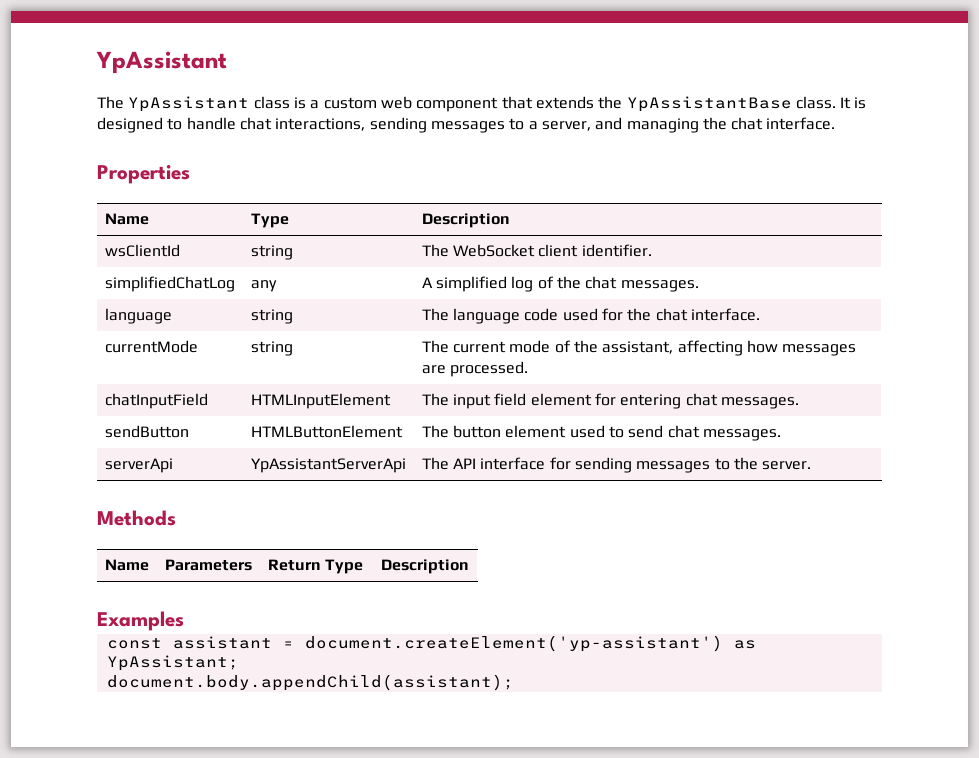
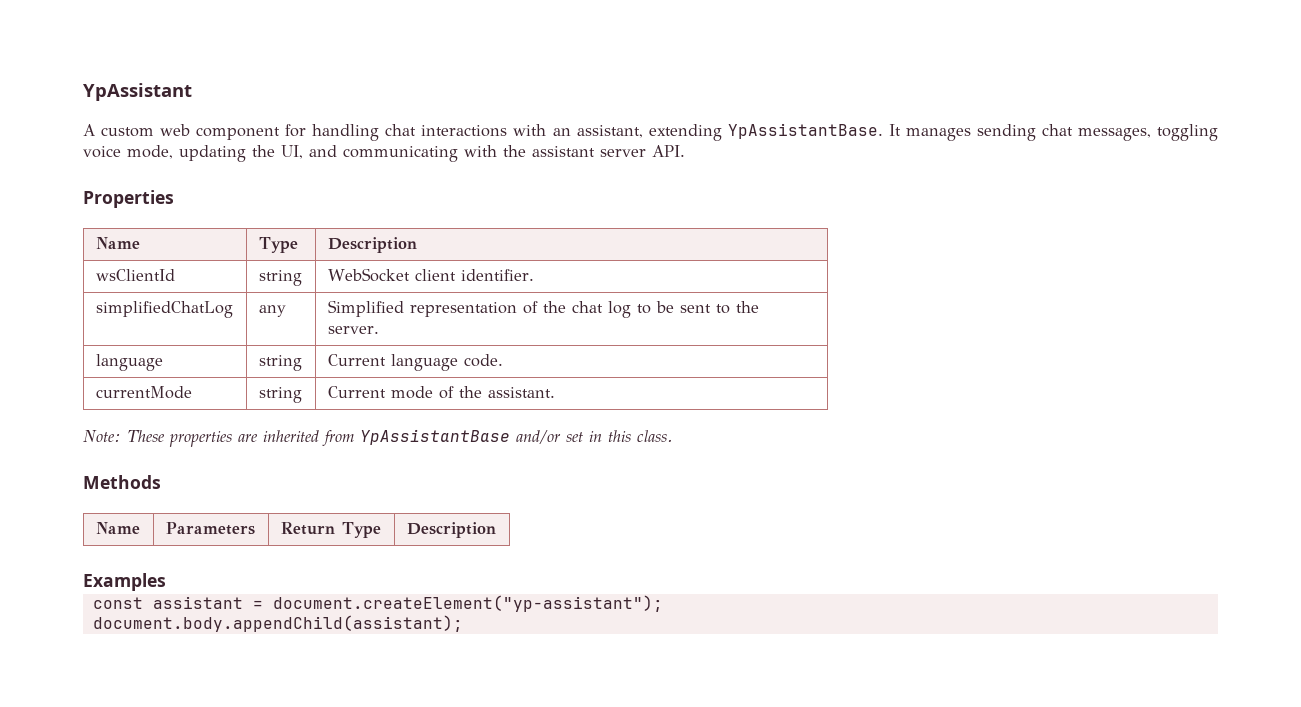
[97,96,867,112] [97,117,836,133] The YpAssistant class is a custom web component that extends the YpAssistantBase class. It is designed to handle chat interactions, sending messages to a server, and managing the chat interface. -> [83,123,1218,141] [83,145,685,162] A custom web component for handling chat interactions with an assistant, extending YpAssistantBase. It manages sending chat messages, toggling voice mode, updating the UI, and communicating with the assistant server API.
[421,244,449,257] The -> (302, 278) none
[421,276,699,292] [104,308,172,324] [250,309,293,324] [421,308,760,324] A simplified log of the chat messages. // language | string | The language code used for the chat interface. -> [327,300,759,318] [327,326,379,334] [95,354,163,371] [258,355,302,371] [327,354,503,371] Simplified representation of the chat log to be sent to the server. // language | string | Current language code.
[421,340,506,353] The current -> [327,386,386,398] Current
[602,340,857,356] [421,361,528,377] [104,393,208,409] [250,393,391,409] [421,393,799,409] [104,425,189,438] [250,425,403,438] [421,425,781,441] [104,458,173,473] [250,458,406,473] [421,457,812,473] assistant, affecting how messages are processed. // chatInputField | HTMLInputElement | The input field element for entering chat messages. // sendButton | HTMLButtonElement | The button element used to send chat messages. // serverApi | YpAssistantServerApi | The API interface for sending messages to the server. -> [487,387,555,398] [83,429,673,447] assistant. // Note: These properties are inherited from YpAssistantBase and/or set in this class.
[304,635,756,652] [106,655,239,671] document.createElement('yp-assistant') as YpAssistant; -> [272,595,663,612] document.createElement("yp-assistant");

